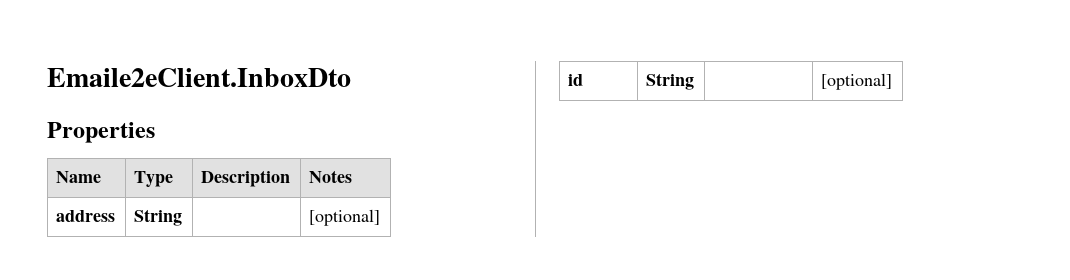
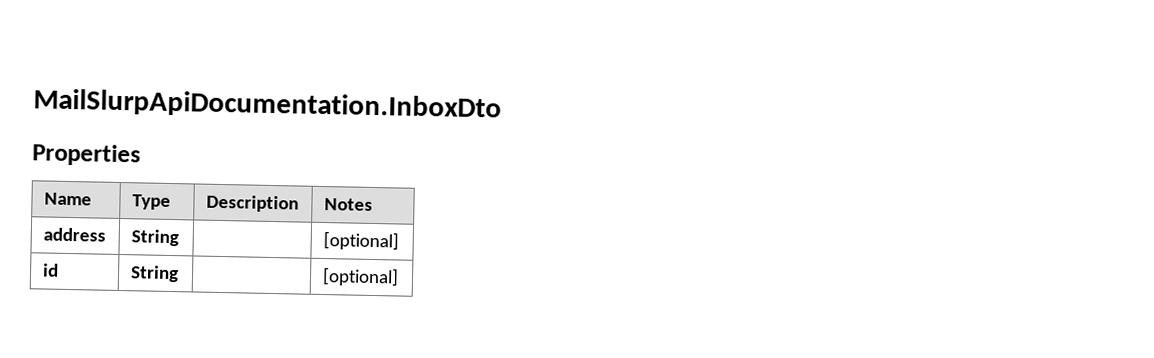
[47,68,351,87] Emaile2eClient.InboxDto -> [33,88,502,122] MailSlurpApiDocumentation.InboxDto

